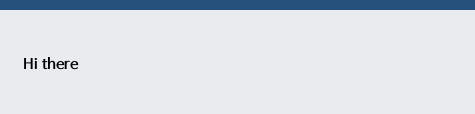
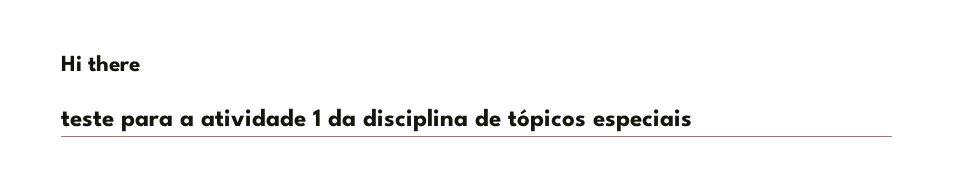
(80, 63) none -> [61,108,692,132] // teste para a atividade 1 da disciplina de tópicos especiais

